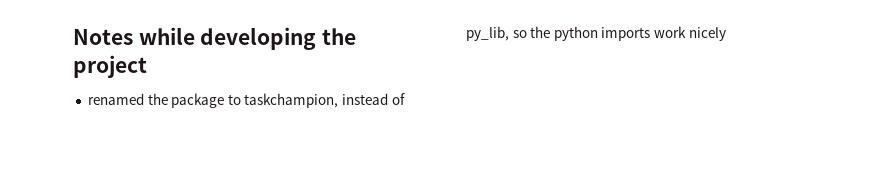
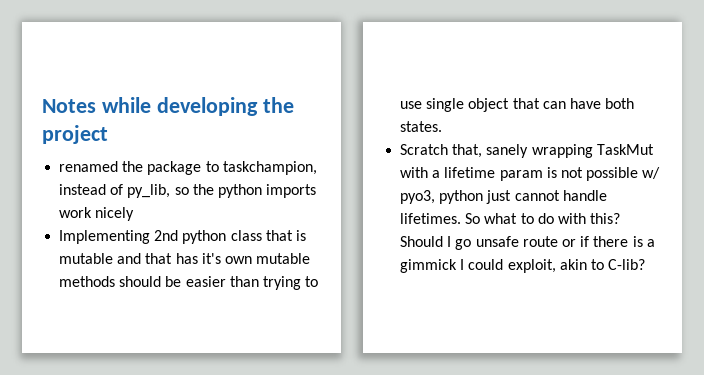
(726, 34) none -> [59,230,306,244] [59,253,311,264] [59,276,319,290] [400,98,635,112] [400,121,443,132] [400,144,654,158] [400,167,661,181] [400,190,607,204] [400,213,621,224] [400,236,655,250] [400,259,646,273] // Implementing 2nd python class that is mutable and that has it's own mutable methods should be easier than trying to use single object that can have both states. // Scratch that, sanely wrapping TaskMut with a lifetime param is not possible w/ pyo3, python just cannot handle lifetimes. So what to do with this? Should I go unsafe route or if there is a gimmick I could exploit, akin to C-lib?

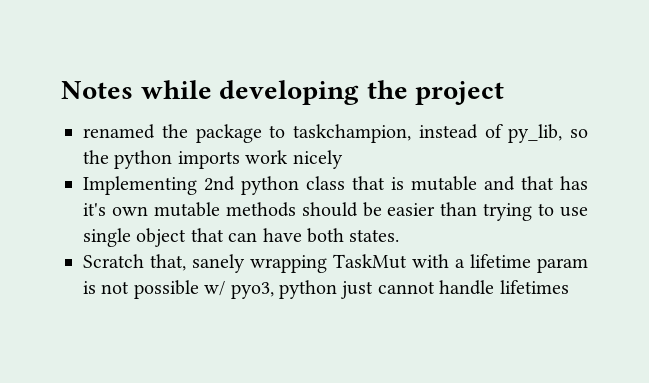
[400,213,621,224] [400,236,655,250] [400,259,646,273] lifetimes. So what to do with this? Should I go unsafe route or if there is a gimmick I could exploit, akin to C-lib? -> [499,280,569,294] lifetimes

